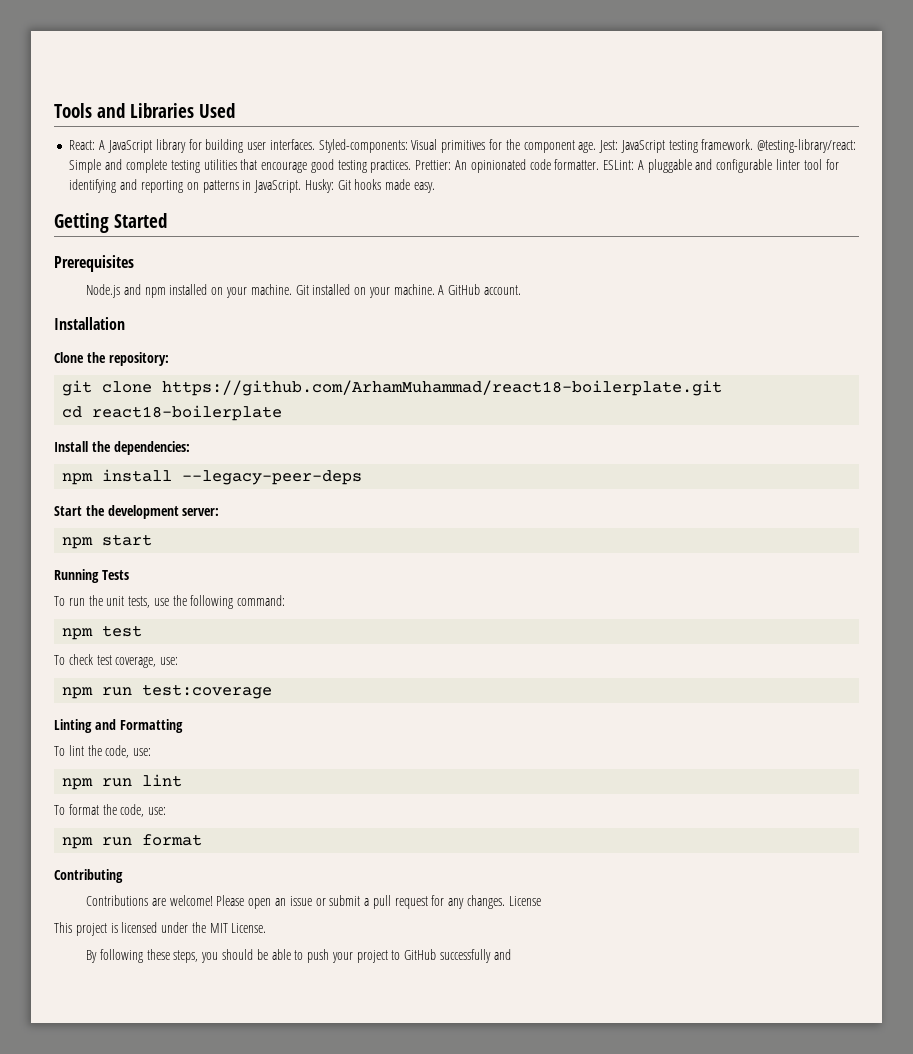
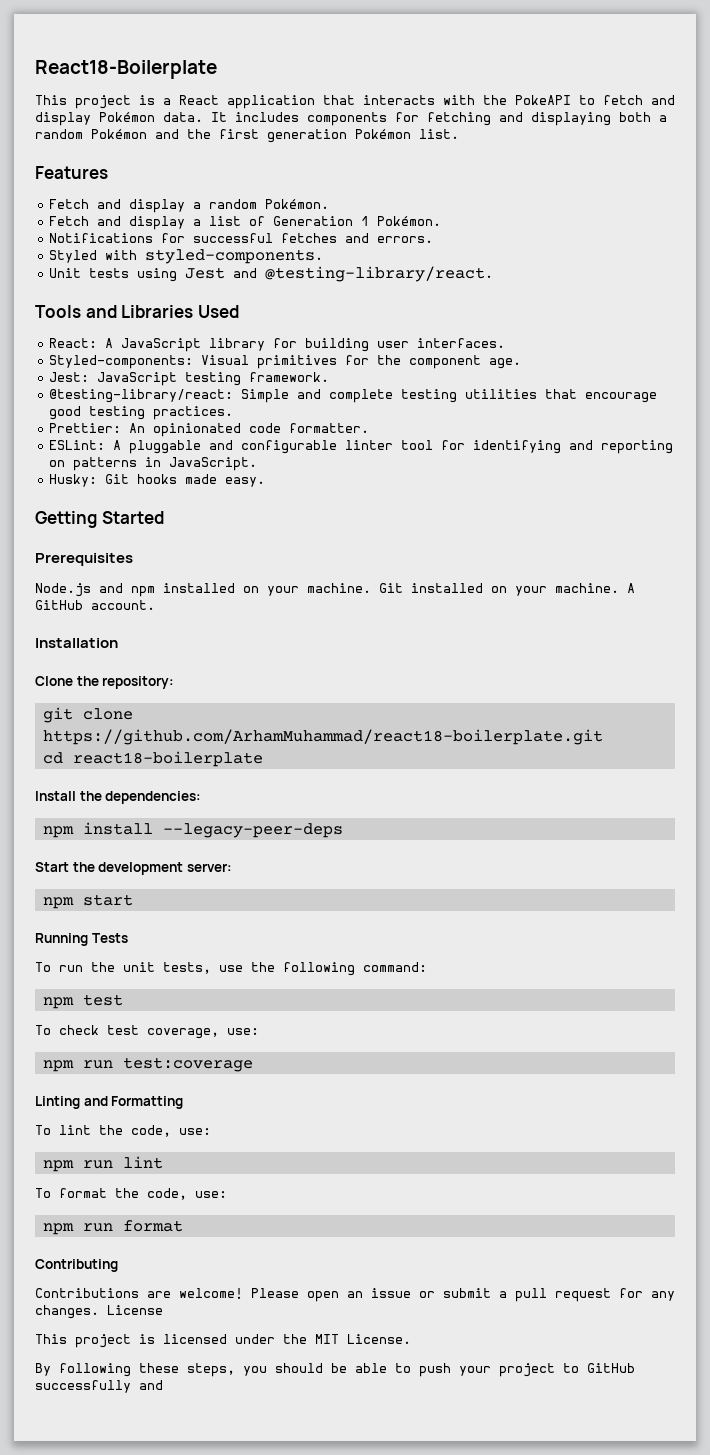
(54, 110) none -> [35,60,217,79] [35,95,675,109] [35,112,667,126] [35,129,459,143] [35,166,108,179] [49,199,330,213] [49,216,442,230] [49,233,434,243] [49,249,324,264] [49,266,494,282] React18-Boilerplate // This project is a React application that interacts with the PokeAPI to fetch and display Pokémon data. It includes components for fetching and displaying both a random Pokémon and the first generation Pokémon list. // Features // Fetch and display a random Pokémon. // Fetch and display a list of Generation 1 Pokémon. // Notifications for successful fetches and errors. // Styled with styled-components. // Unit tests using Jest and @testing-library/react. //
(315, 144) none -> (506, 343) //
(597, 147) none -> (522, 363) //
(754, 144) none -> (330, 377) //
(412, 166) none -> (234, 413) //
(600, 164) none -> (370, 428) //
(302, 186) none -> (258, 464) //

